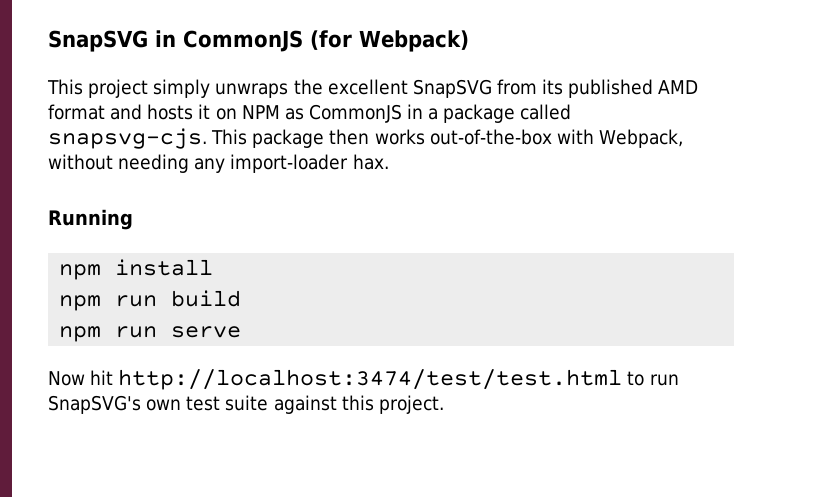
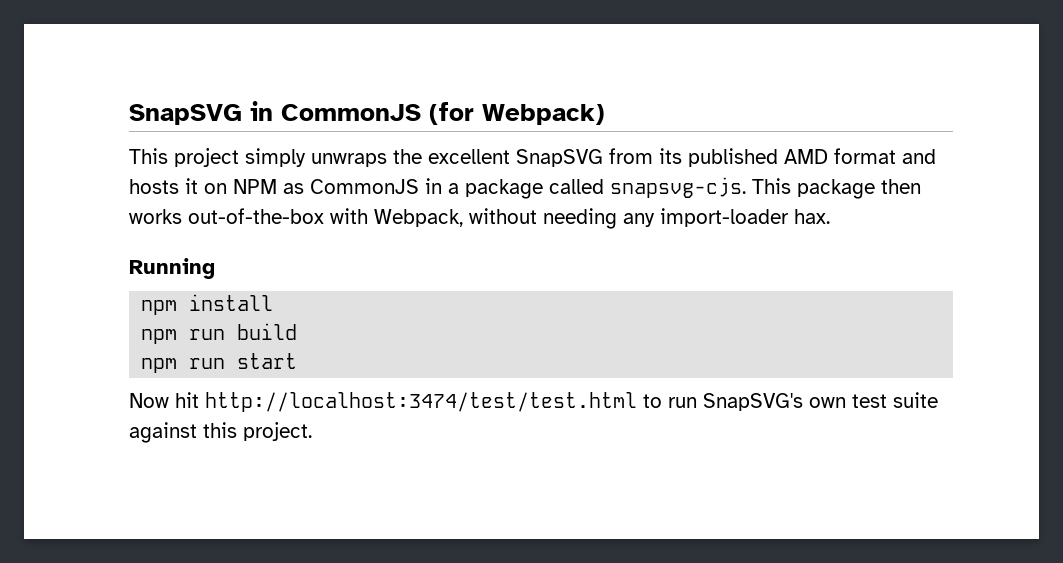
[171,326,242,338] serve -> [237,353,298,369] start

